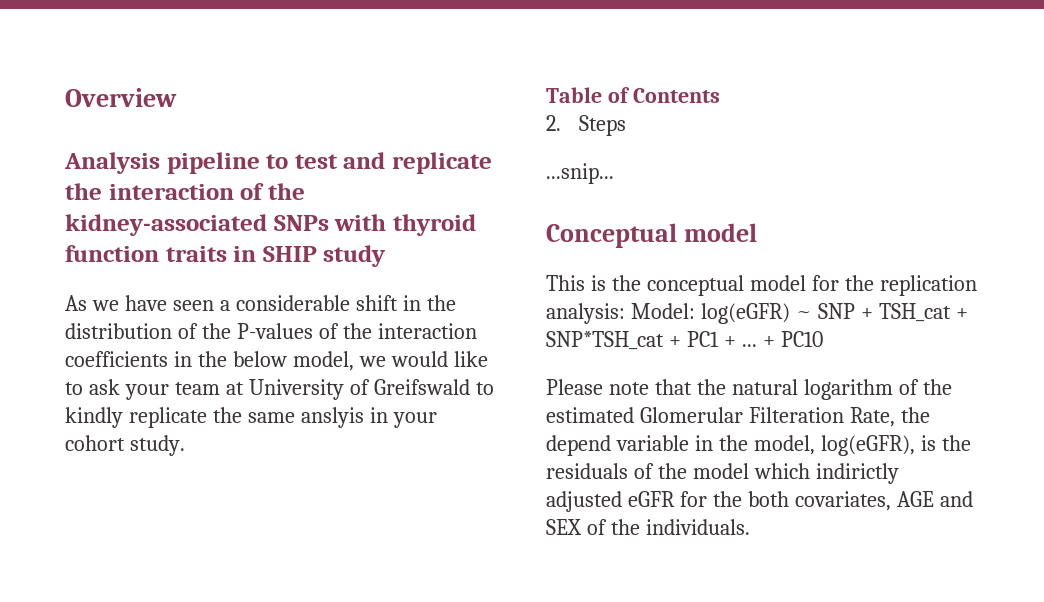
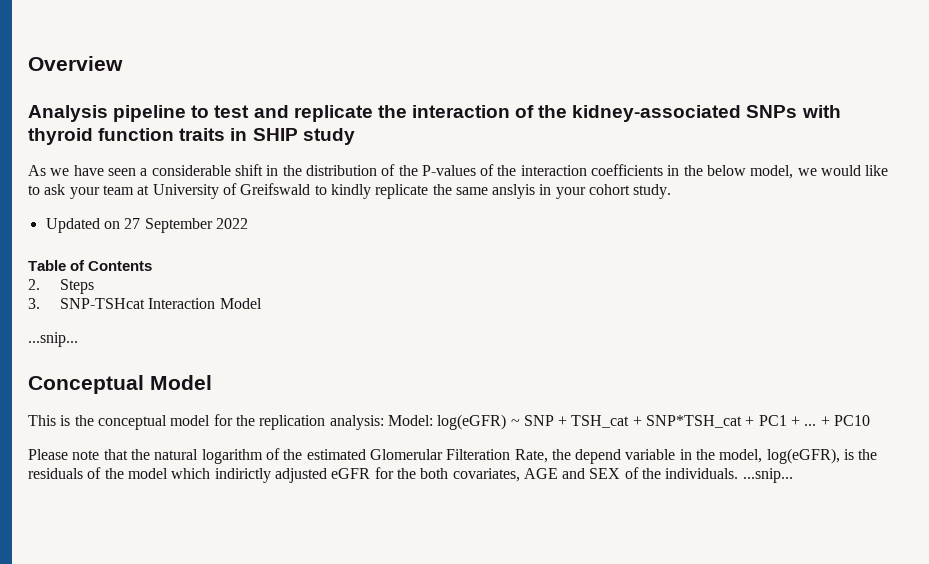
(185, 445) none -> [45,218,248,233] // Updated on 27 September 2022
(627, 125) none -> [28,298,262,309] // 3. SNP-TSHcat Interaction Model
[683,223,757,242] model -> [150,375,212,390] Model
(750, 527) none -> [742,468,793,483] ...snip...

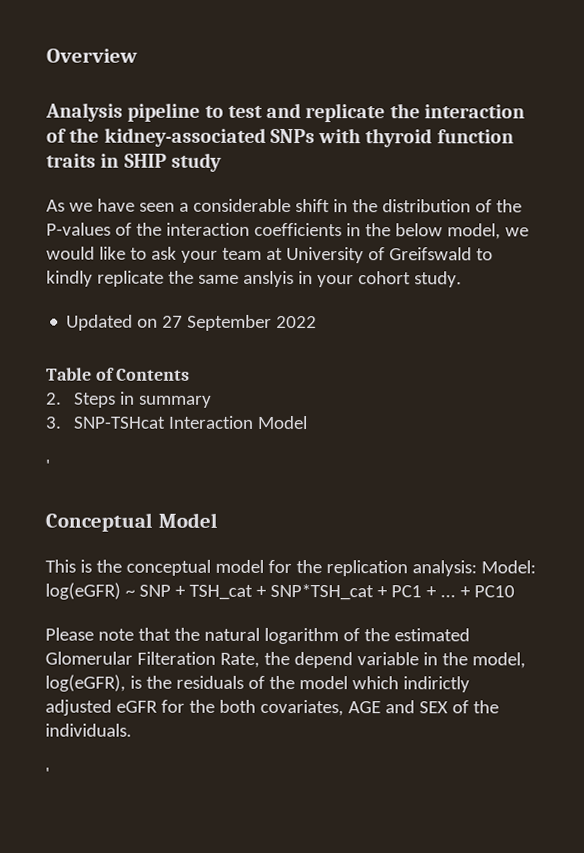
(94, 286) none -> [119,391,212,408] in summary
[28,332,78,347] ...snip... -> [45,459,50,473] '
[742,468,793,483] ...snip... -> [45,767,50,781] // '

